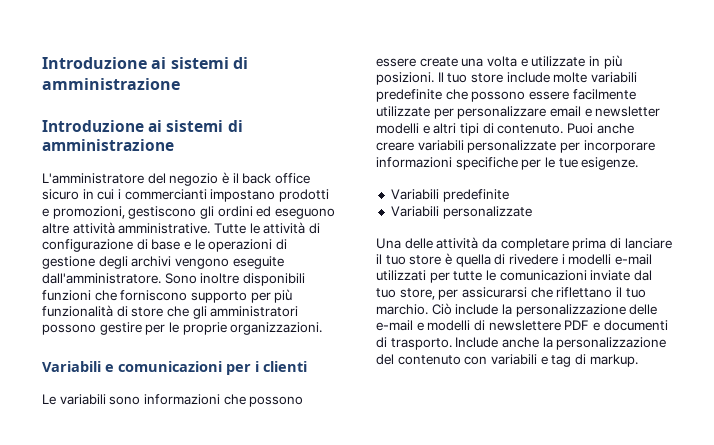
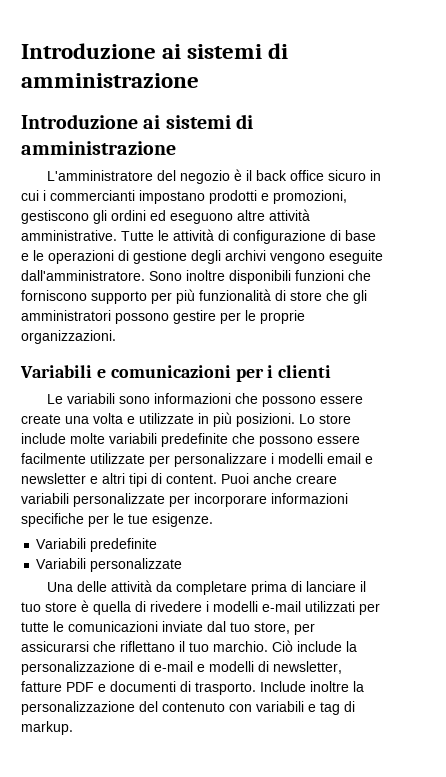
[437,72,468,83] Il tuo -> [299,414,315,424] Lo
(547, 112) none -> [271,453,323,464] i modelli
[376,123,419,134] modelli -> (86, 478) none
[497,124,564,134] contenuto. -> [166,474,217,484] content.
[629,304,658,315] delle -> [139,661,150,672] di
[488,320,561,331] newslettere -> [273,661,342,674] [21,681,62,692] newsletter, fatture
[501,337,539,348] anche -> [310,681,349,692] inoltre

